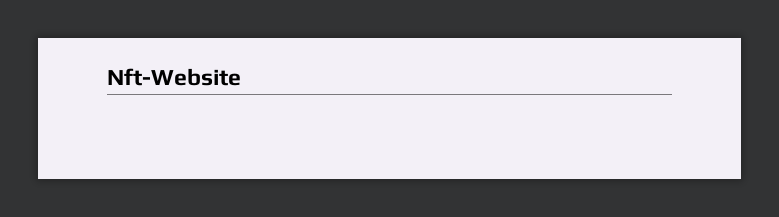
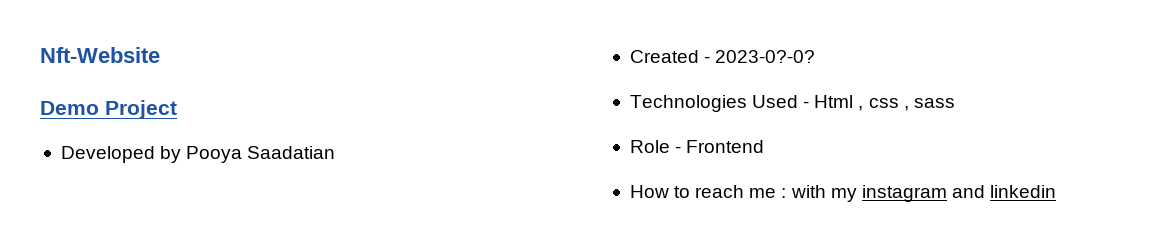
(241, 77) none -> [40,100,177,119] [60,146,336,163] [629,50,816,63] [629,95,955,112] [629,140,765,153] [629,185,1057,202] // Demo Project // Developed by Pooya Saadatian // Created - 2023-0?-0? // Technologies Used - Html , css , sass // Role - Frontend // How to reach me : with my instagram and linkedin

